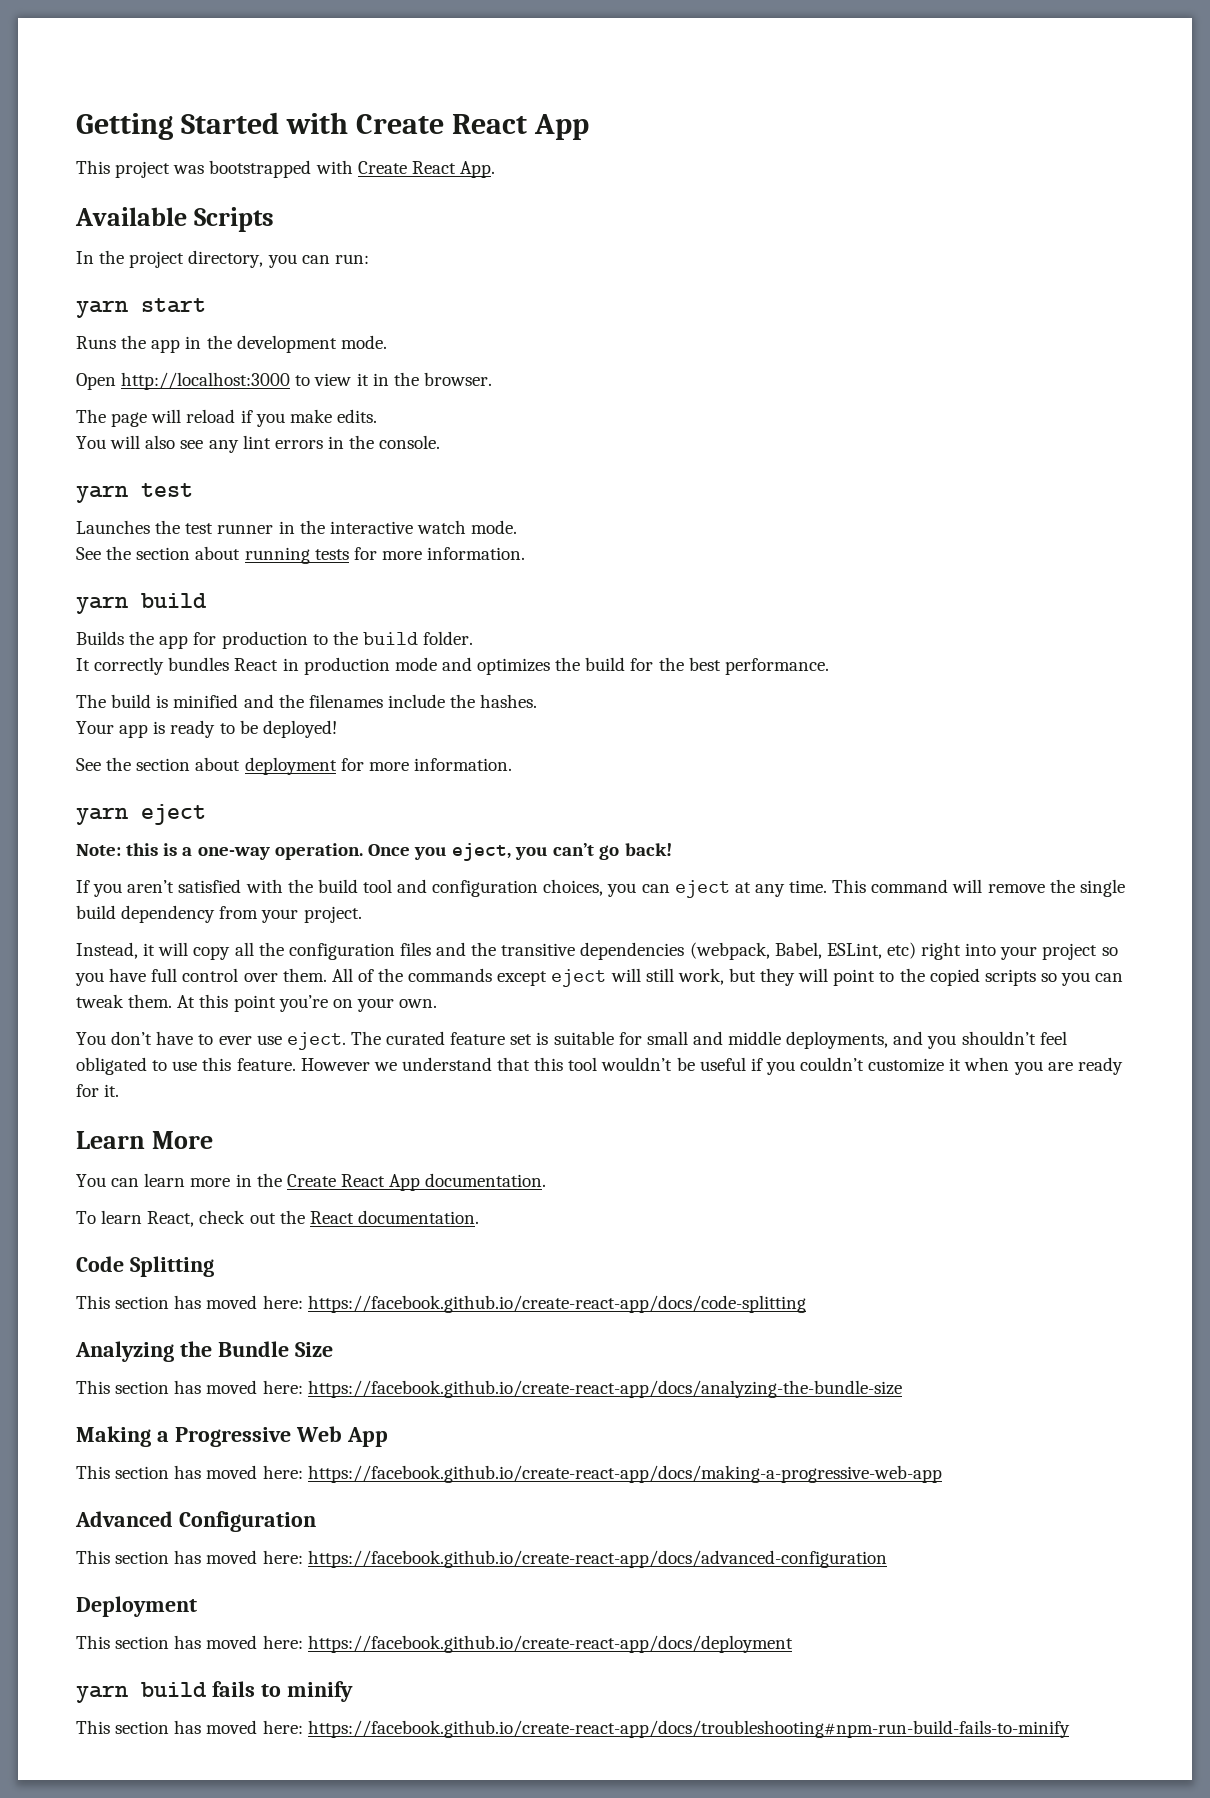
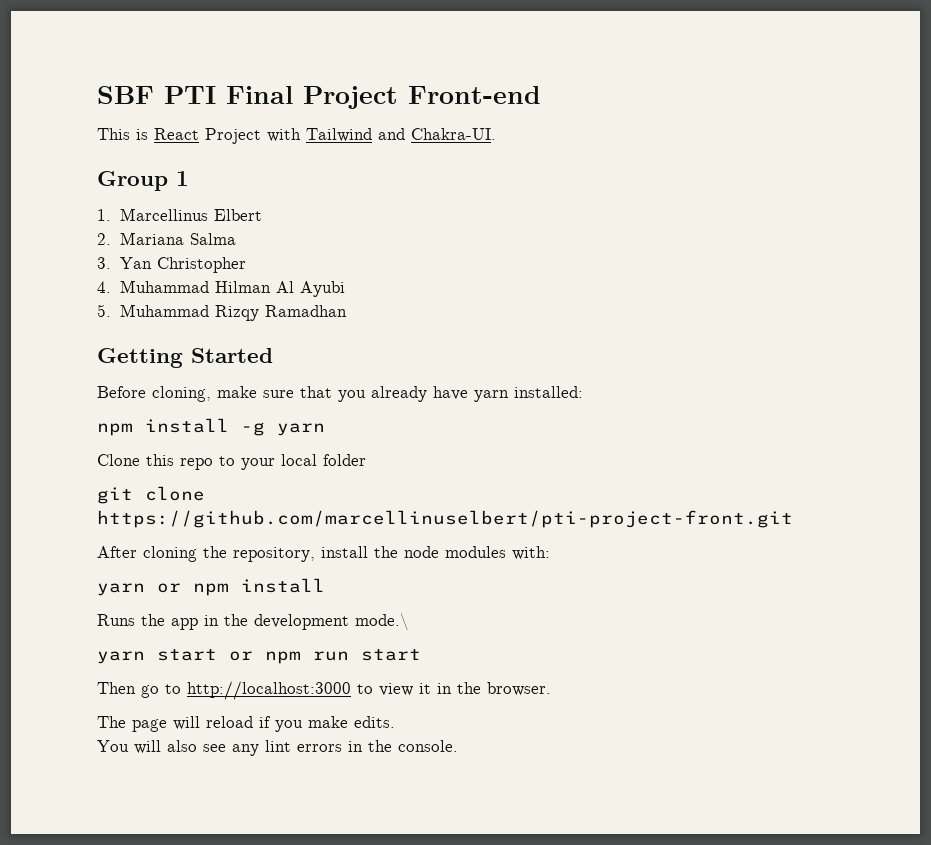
[76,112,589,140] [76,160,495,178] [75,207,274,232] [76,250,369,268] [76,298,206,318] Getting Started with Create React App // This project was bootstrapped with Create React App. // Available Scripts // In the project directory, you can run: // yarn start -> [97,86,541,109] [97,128,496,144] [97,171,189,191] [97,208,263,221] [97,232,237,245] [97,257,247,273] [97,280,346,297] [97,304,348,321] [97,348,273,368] [97,386,583,402] [97,418,325,436] [97,454,366,470] [97,486,205,504] [97,510,793,528] [97,546,550,562] [97,578,325,596] SBF PTI Final Project Front-end // This is React Project with Tailwind and Chakra-UI. // Group 1 // 1. Marcellinus Elbert // 2. Mariana Salma // 3. Yan Christopher // 4. Muhammad Hilman Al Ayubi // 5. Muhammad Rizqy Ramadhan // Getting Started // Before cloning, make sure that you already have yarn installed: // npm install -g yarn // Clone this repo to your local folder // git clone https://github.com/marcellinuselbert/pti-project-front.git // After cloning the repository, install the node modules with: // yarn or npm install
[340,335,387,349] [76,373,116,390] mode. // Open -> [355,613,409,631] [97,649,421,664] [97,682,181,698] mode.\ // yarn start or npm run start // Then go to
[76,483,193,503] [76,520,518,534] [76,546,526,564] [76,593,207,614] [76,631,474,649] [76,657,829,675] [76,694,538,708] [76,720,337,738] [76,757,512,775] [76,804,206,825] [76,843,672,861] [76,879,1125,898] [76,905,362,923] [76,942,1118,960] [75,968,1124,987] [76,994,438,1012] [76,1031,1067,1050] [76,1057,1123,1075] [76,1084,120,1097] [76,1131,213,1149] [76,1173,547,1191] [76,1210,479,1227] [76,1256,214,1277] [76,1295,806,1313] [75,1341,333,1362] [76,1380,902,1398] [76,1426,388,1447] [76,1465,942,1483] [75,1511,316,1532] [76,1550,887,1568] [76,1596,197,1617] [76,1635,793,1653] [76,1681,353,1703] [76,1720,1070,1738] // yarn test // Launches the test runner in the interactive watch mode. // See the section about running tests for more information. // yarn build // Builds the app for production to the build folder. // It correctly bundles React in production mode and optimizes the build for the best performance. // The build is minified and the filenames include the hashes. // Your app is ready to be deployed! // See the section about deployment for more information. // yarn eject // Note: this is a one-way operation. Once you eject, you can’t go back! // If you aren’t satisfied with the build tool and configuration choices, you can eject at any time. This command will remove the single build dependency from your project. // Instead, it will copy all the configuration files and the transitive dependencies (webpack, Babel, ESLint, etc) right into your project so you have full control over them. All of the commands except eject will still work, but they will point to the copied scripts so you can tweak them. At this point you’re on your own. // You don’t have to ever use eject. The curated feature set is suitable for small and middle deployments, and you shouldn’t feel obligated to use this feature. However we understand that this tool wouldn’t be useful if you couldn’t customize it when you are ready for it. // Learn More // You can learn more in the Create React App documentation. // To learn React, check out the React documentation. // Code Splitting // This section has moved here: https://facebook.github.io/create-react-app/docs/code-splitting // Analyzing the Bundle Size // This section has moved here: https://facebook.github.io/create-react-app/docs/analyzing-the-bundle-size // Making a Progressive Web App // This section has moved here: https://facebook.github.io/create-react-app/docs/making-a-progressive-web-app // Advanced Configuration // This section has moved here: https://facebook.github.io/create-react-app/docs/advanced-configuration // Deployment // This section has moved here: https://facebook.github.io/create-react-app/docs/deployment // yarn build fails to minify // This section has moved here: https://facebook.github.io/create-react-app/docs/troubleshooting#npm-run-build-fails-to-minify -> (458, 746) none

